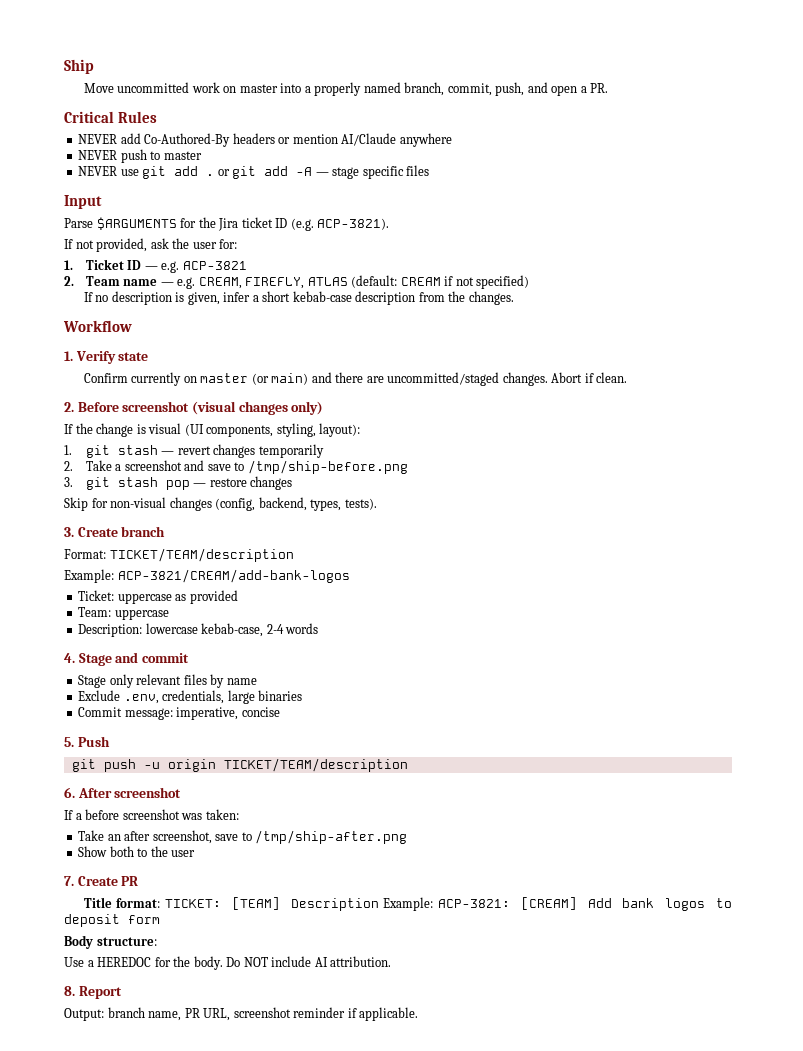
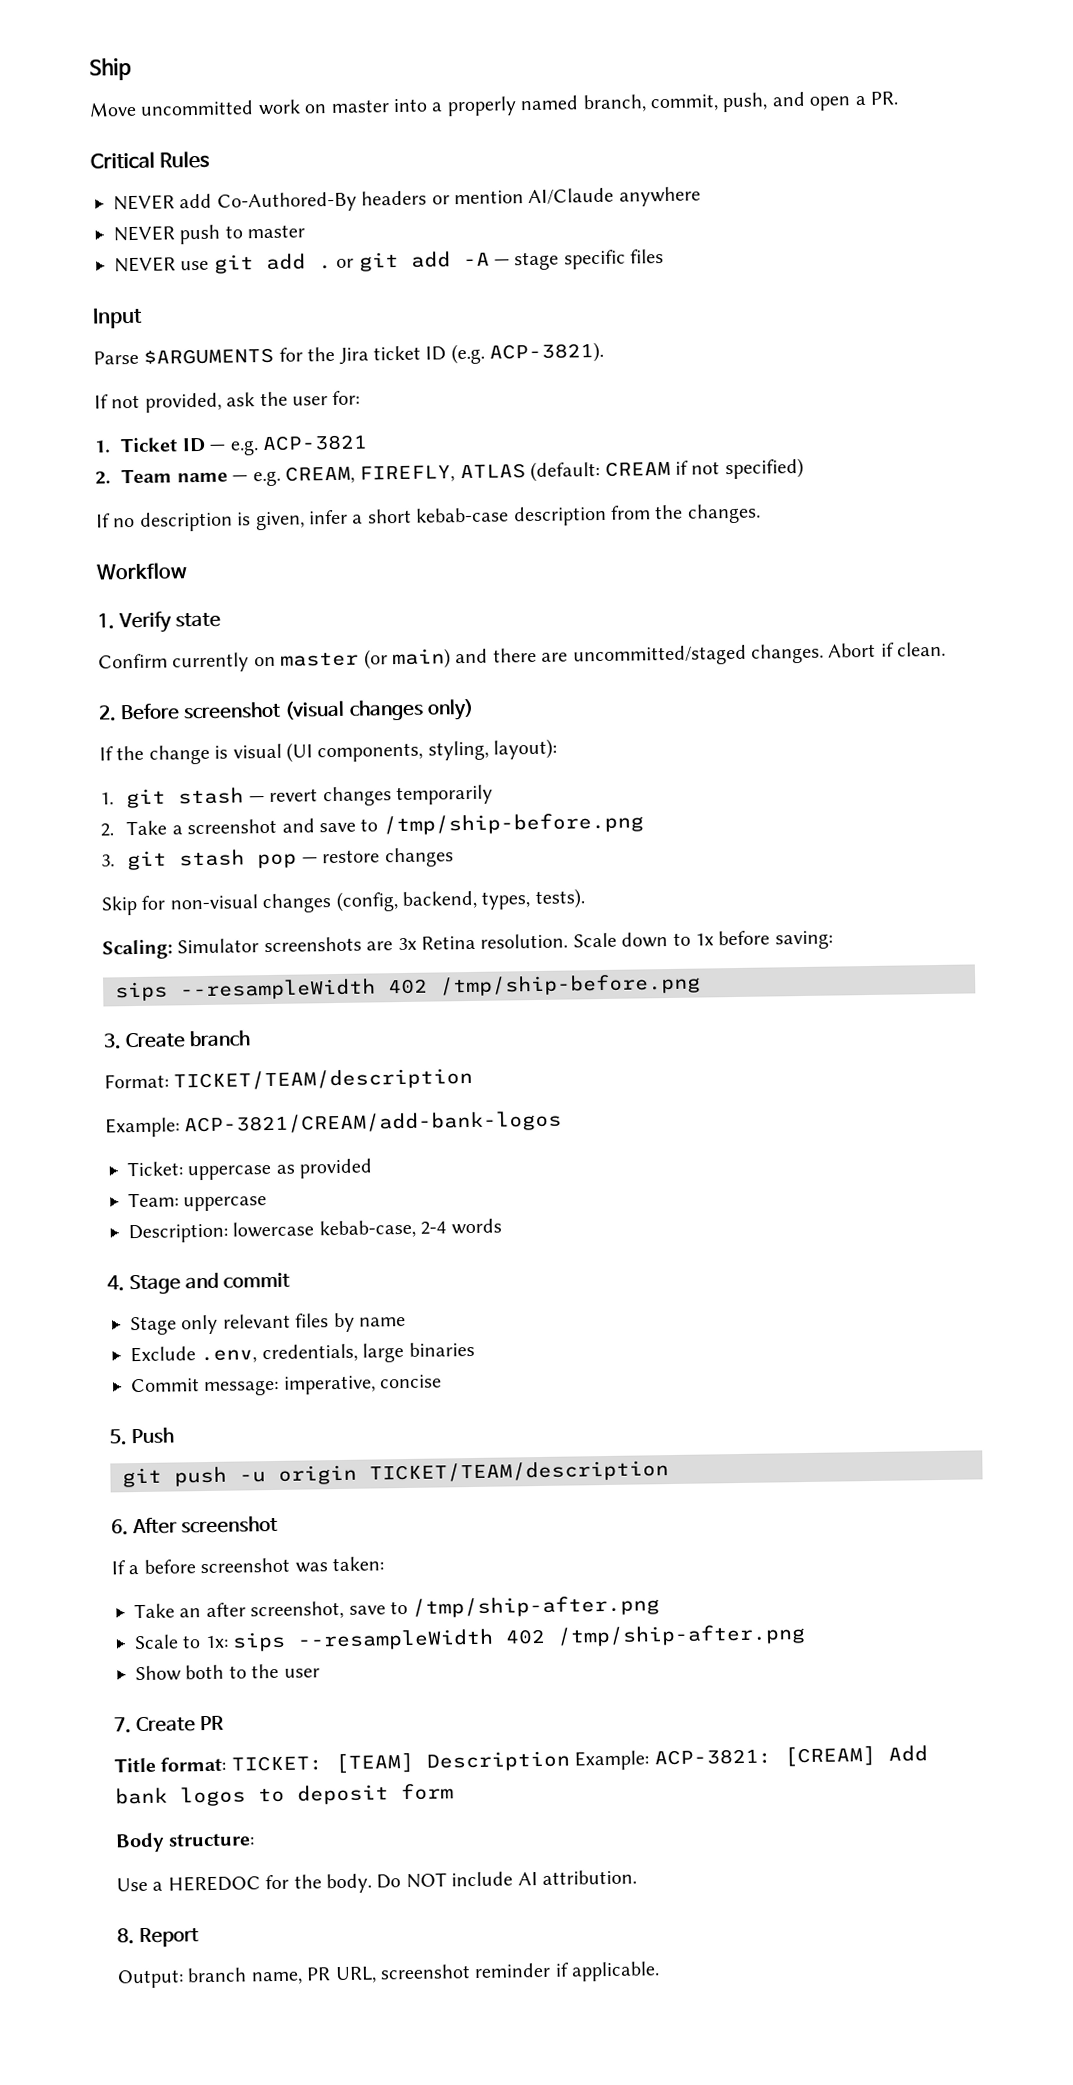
(377, 504) none -> [102,930,833,960] [115,973,701,1002] // Scaling: Simulator screenshots are 3x Retina resolution. Scale down to 1x before saving: // sips --resampleWidth 402 /tmp/ship-before.png
(408, 837) none -> [134,1624,807,1652] // Scale to 1x: sips --resampleWidth 402 /tmp/ship-after.png

